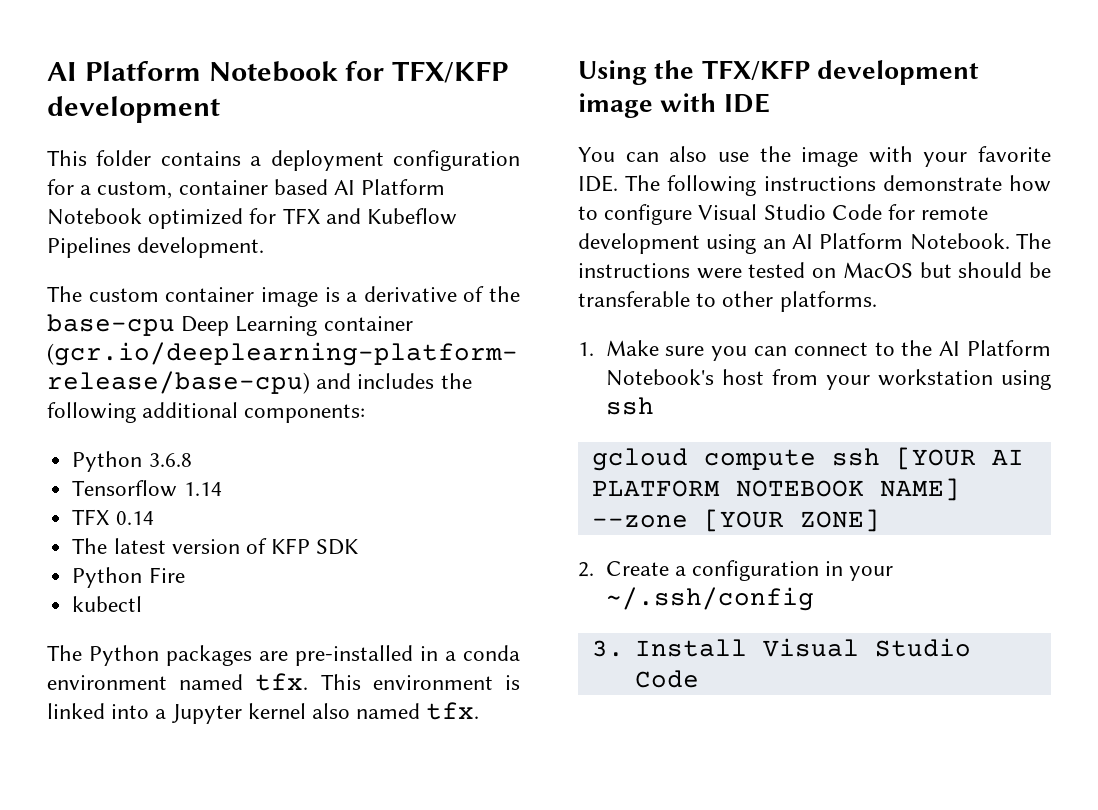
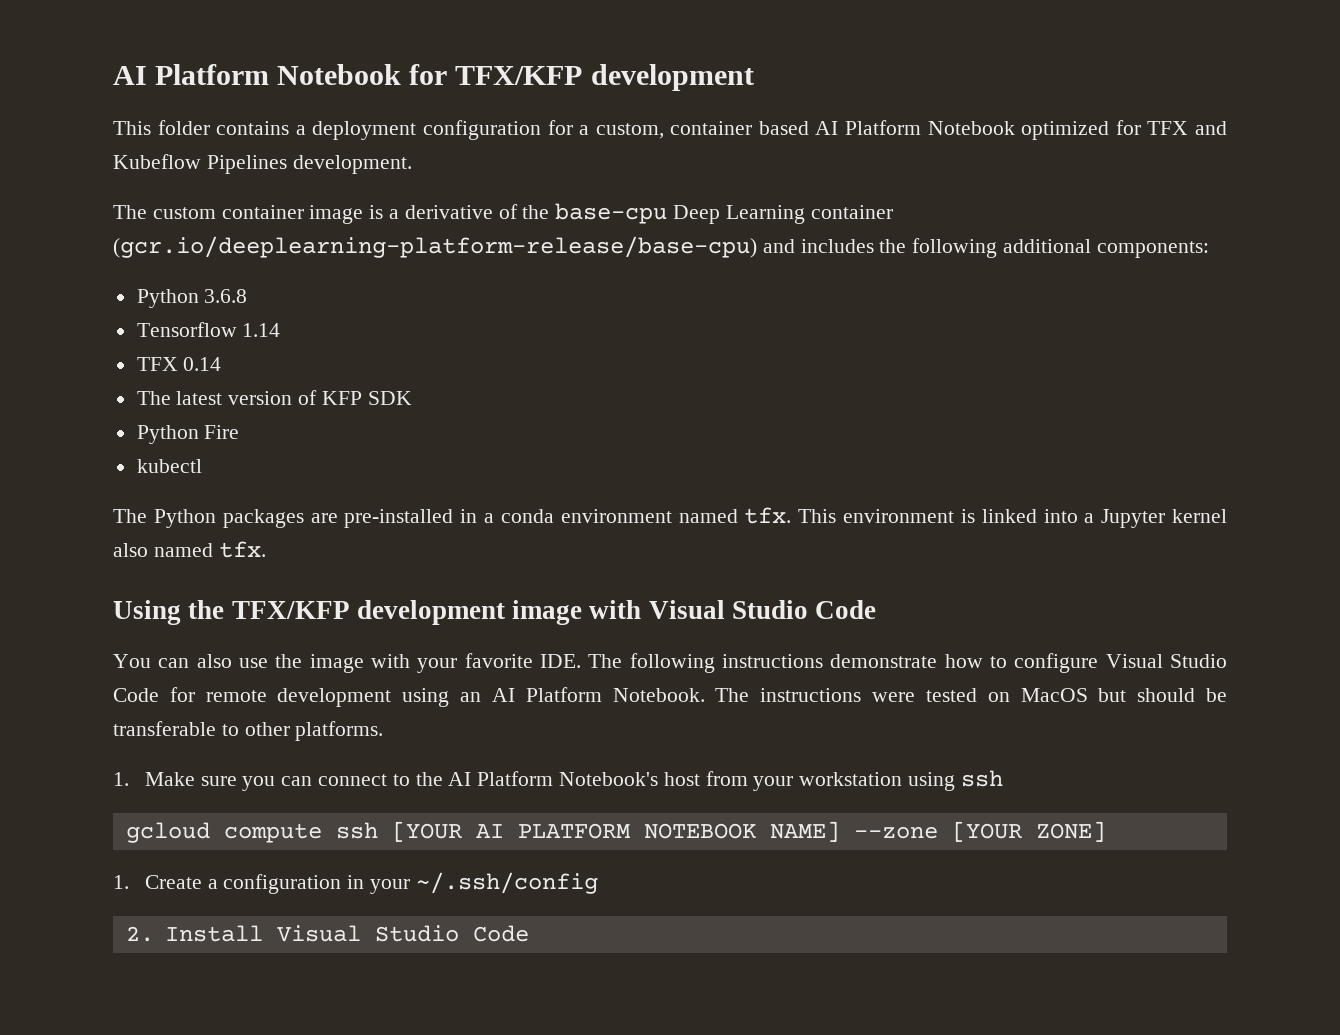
[723,93,770,113] IDE -> [648,600,877,619] Visual Studio Code
[578,562,594,577] 2. -> [113,875,129,889] 1.
[591,640,624,657] 3. -> [125,926,154,942] 2.

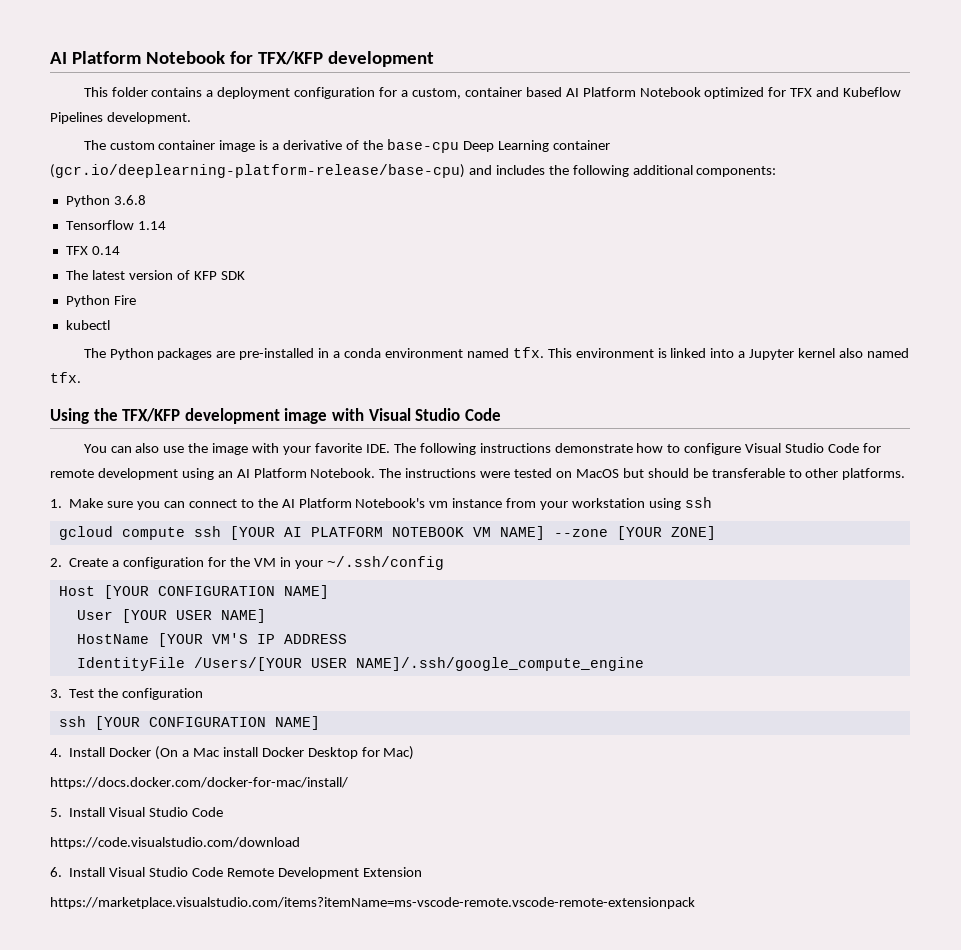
[663,772,700,786] host -> [429,498,503,508] vm instance
(756, 831) none -> [472,527,491,537] VM
[113,875,129,889] 1. -> [50,558,62,567] 2.
(342, 884) none -> [207,557,276,567] for the VM
[125,925,529,942] 2. Install Visual Studio Code -> [58,585,329,599] [76,609,266,623] [76,633,347,647] [76,657,644,671] [50,688,204,700] [58,716,320,730] [50,746,415,760] [50,777,348,789] [50,807,223,817] [50,837,300,849] [50,867,422,879] [50,897,695,909] Host [YOUR CONFIGURATION NAME] // User [YOUR USER NAME] // HostName [YOUR VM'S IP ADDRESS // IdentityFile /Users/[YOUR USER NAME]/.ssh/google_compute_engine // 3. Test the configuration // ssh [YOUR CONFIGURATION NAME] // 4. Install Docker (On a Mac install Docker Desktop for Mac) // https://docs.docker.com/docker-for-mac/install/ // 5. Install Visual Studio Code // https://code.visualstudio.com/download // 6. Install Visual Studio Code Remote Development Extension // https://marketplace.visualstudio.com/items?itemName=ms-vscode-remote.vscode-remote-extensionpack

